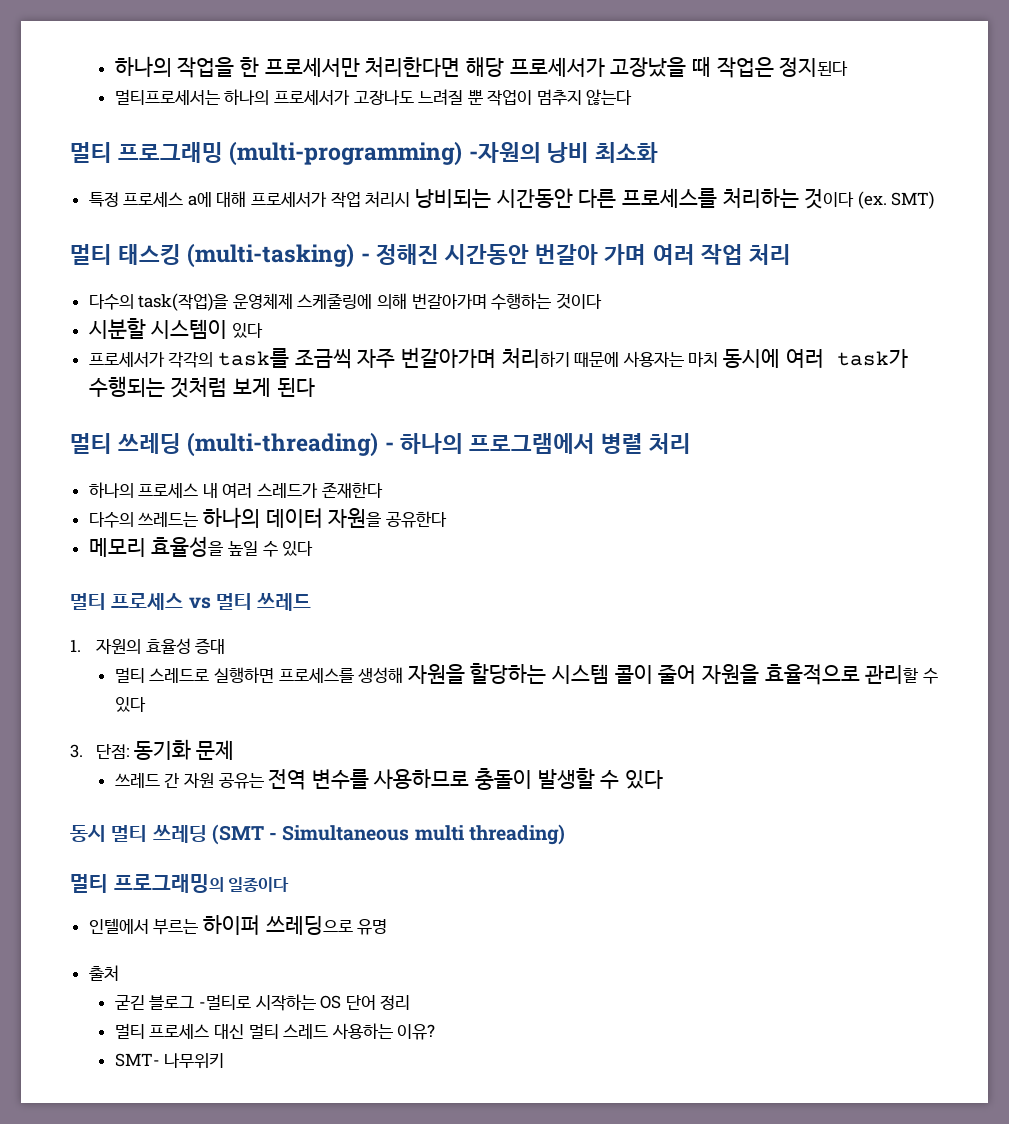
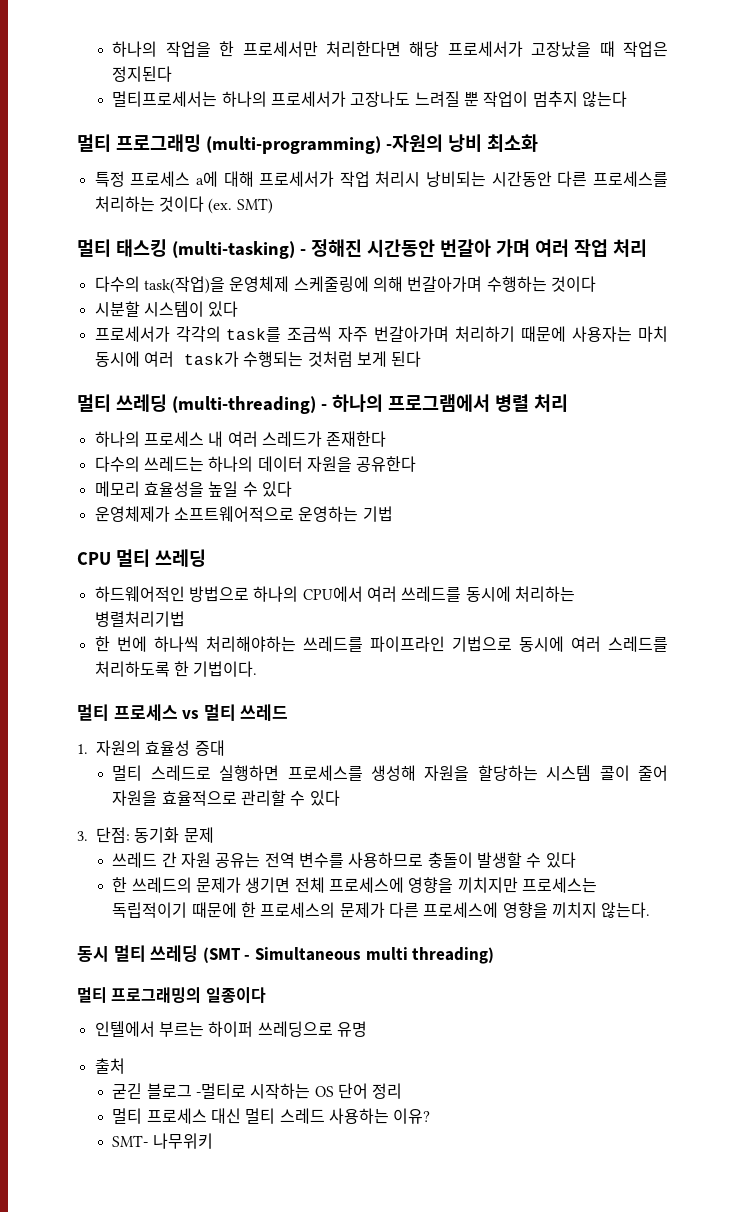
(314, 548) none -> [94,506,393,522] [77,549,206,567] [94,586,575,602] [94,611,185,627] [94,636,668,652] [94,661,258,677] // 운영체제가 소프트웨어적으로 운영하는 기법 // CPU 멀티 쓰레딩 // 하드웨어적인 방법으로 하나의 CPU에서 여러 쓰레드를 동시에 처리하는 병렬처리기법 // 한 번에 하나씩 처리해야하는 쓰레드를 파이프라인 기법으로 동시에 여러 스레드를 처리하도록 한 기법이다.
(664, 779) none -> [112,877,597,893] [112,902,651,918] // 한 쓰레드의 문제가 생기면 전체 프로세스에 영향을 끼치지만 프로세스는 독립적이기 때문에 한 프로세스의 문제가 다른 프로세스에 영향을 끼치지 않는다.

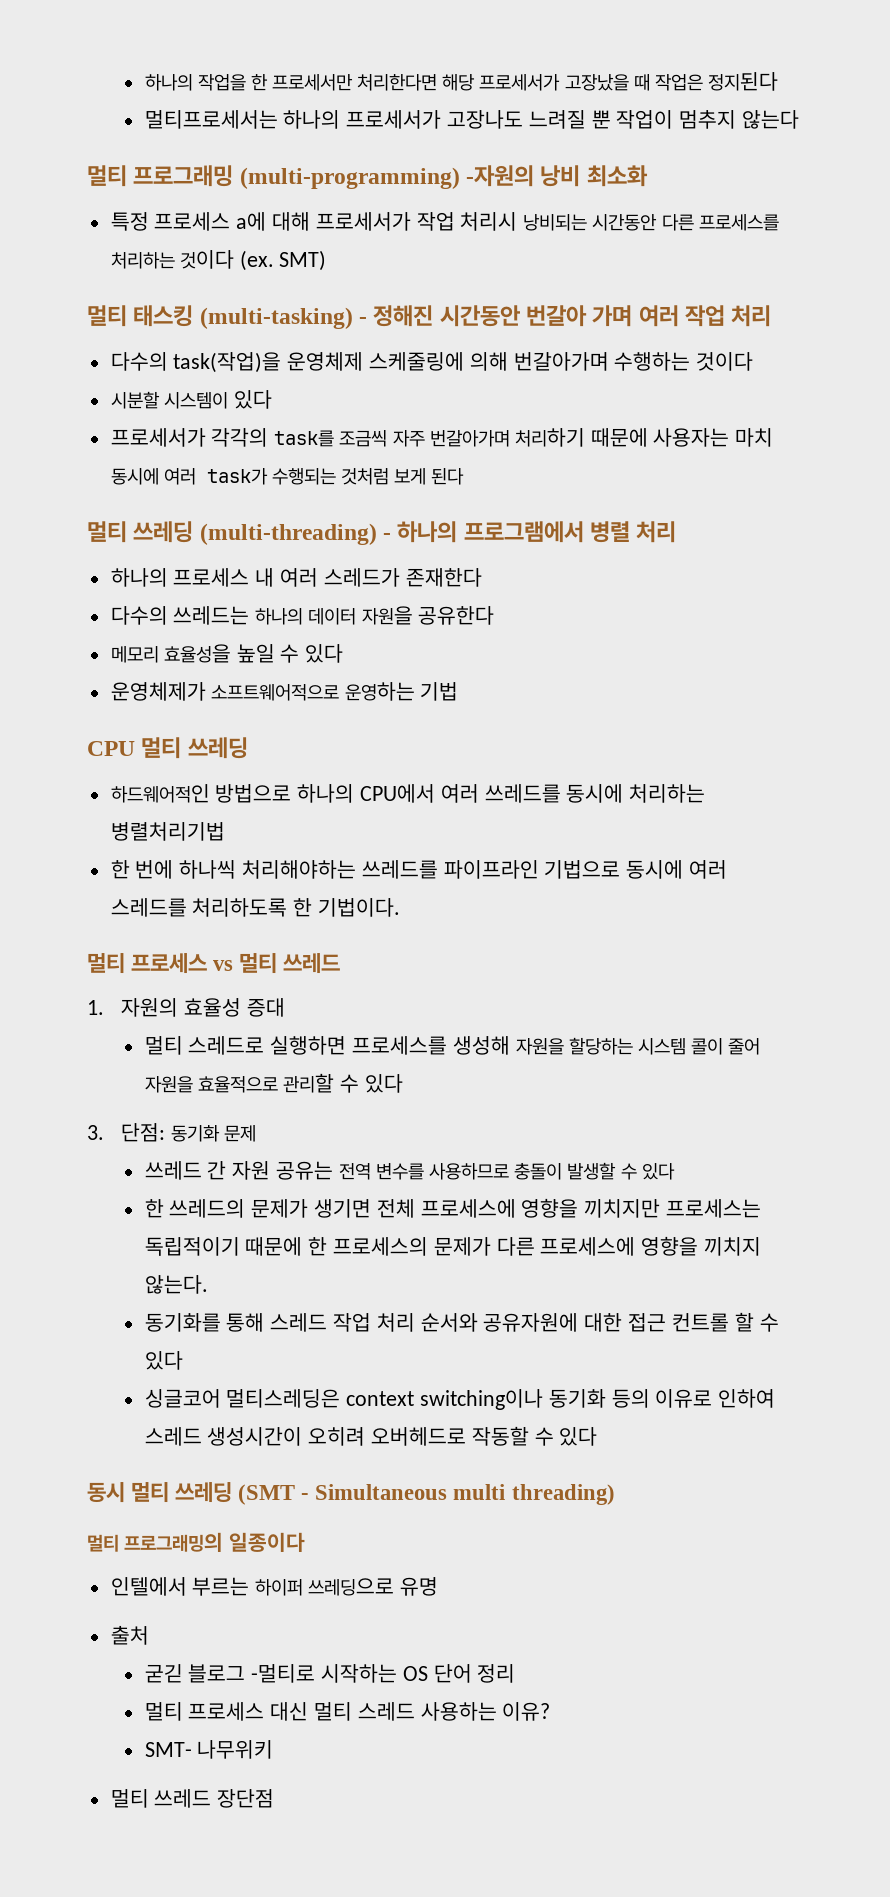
(651, 910) none -> [144,1312,779,1332] [144,1351,183,1370] [144,1389,776,1410] [144,1426,598,1446] // 동기화를 통해 스레드 작업 처리 순서와 공유자원에 대한 접근 컨트롤 할 수 있다 // 싱글코어 멀티스레딩은 context switching이나 동기화 등의 이유로 인하여 스레드 생성시간이 오히려 오버헤드로 작동할 수 있다
(213, 1141) none -> [110,1789,275,1808] // 멀티 쓰레드 장단점

